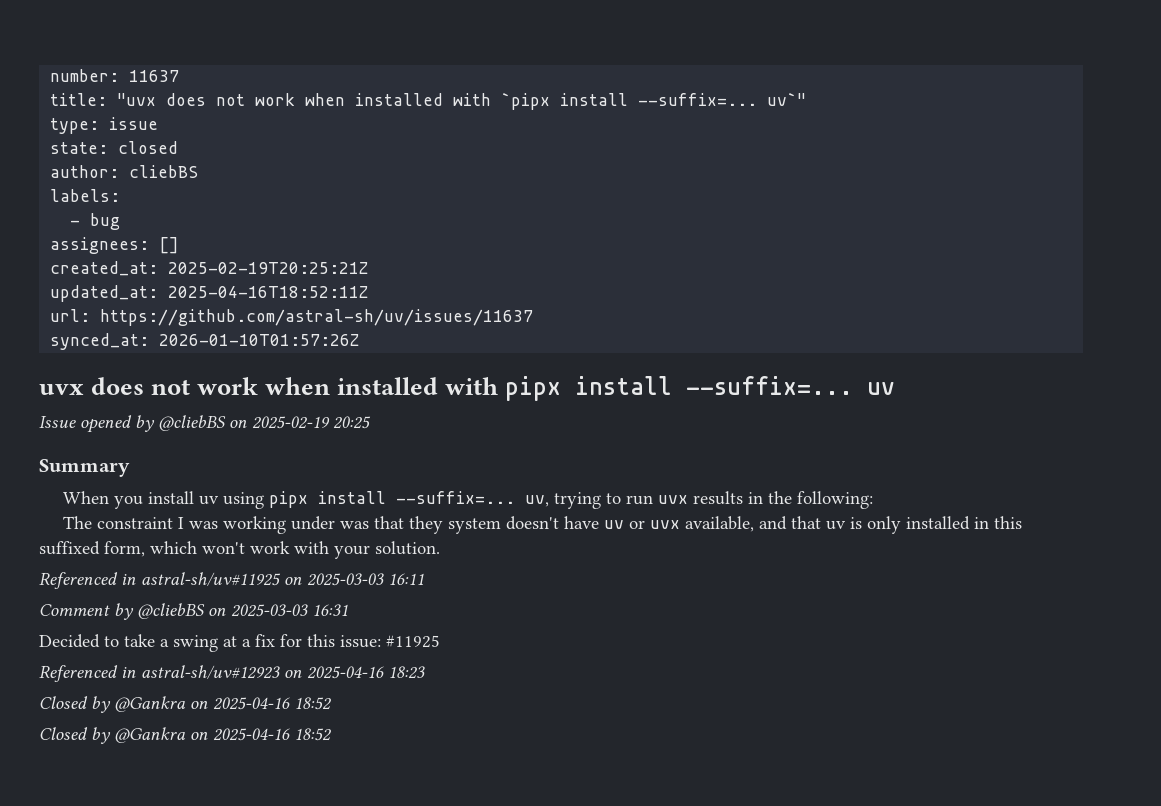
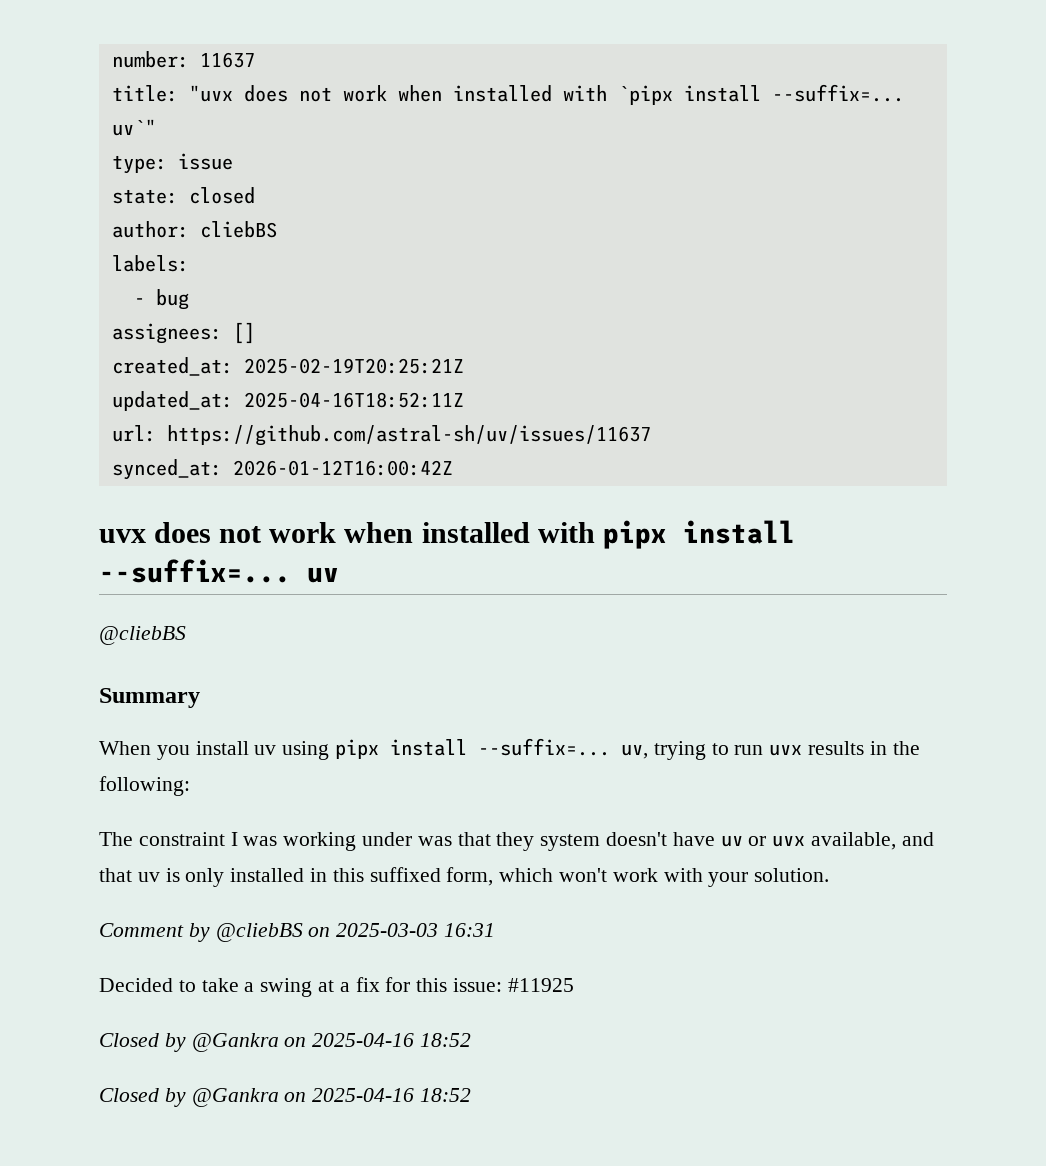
[159,334,360,346] 2026-01-10T01:57:26Z -> [232,460,453,476] 2026-01-12T16:00:42Z
[39,415,371,433] Issue opened by @cliebBS on 2025-02-19 20:25 -> [99,626,186,645] @cliebBS
[39,572,424,589] // Referenced in astral-sh/uv#11925 on 2025-03-03 16:11 -> (830, 875) none
[39,665,425,682] // Referenced in astral-sh/uv#12923 on 2025-04-16 18:23 -> (574, 985) none

